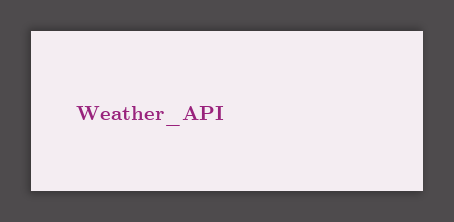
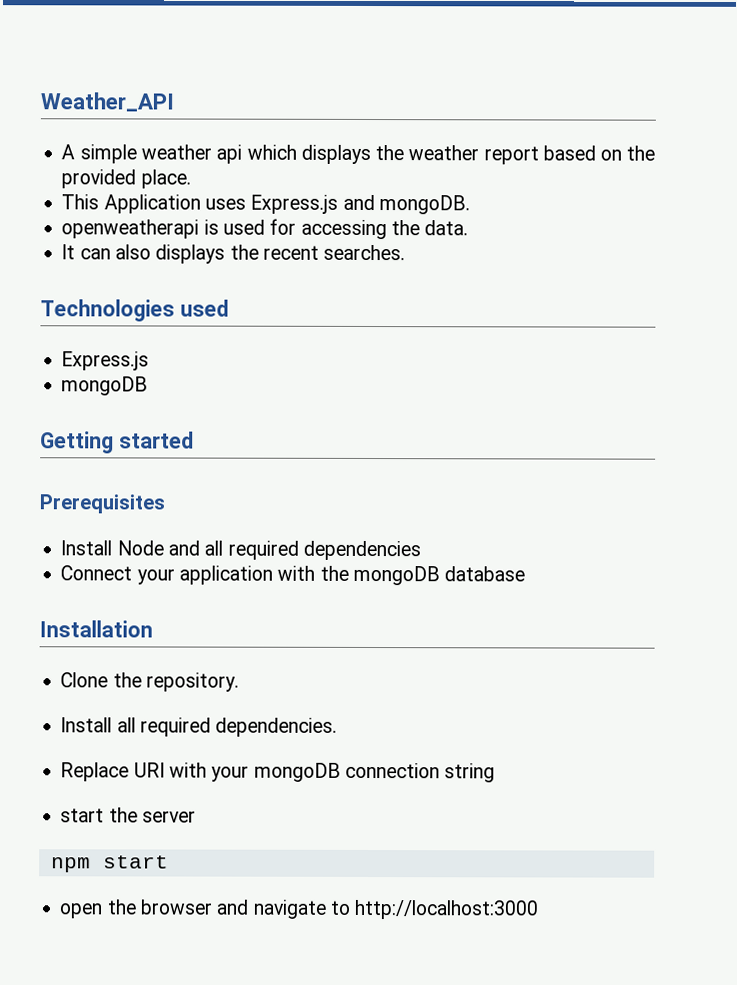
(224, 116) none -> [61,144,656,165] [61,169,191,189] [61,194,470,215] [61,218,469,240] [61,244,406,264] [40,299,229,322] [61,351,150,371] [61,376,149,396] [40,431,194,454] [39,494,165,514] [60,540,421,561] [60,565,526,586] [39,620,153,638] [60,672,239,692] [60,717,338,737] [60,762,496,783] [60,807,196,823] [50,855,169,873] [59,899,540,920] // A simple weather api which displays the weather report based on the provided place. // This Application uses Express.js and mongoDB. // openweatherapi is used for accessing the data. // It can also displays the recent searches. // Technologies used // Express.js // mongoDB // Getting started // Prerequisites // Install Node and all required dependencies // Connect your application with the mongoDB database // Installation // Clone the repository. // Install all required dependencies. // Replace URI with your mongoDB connection string // start the server // npm start // open the browser and navigate to http://localhost:3000

